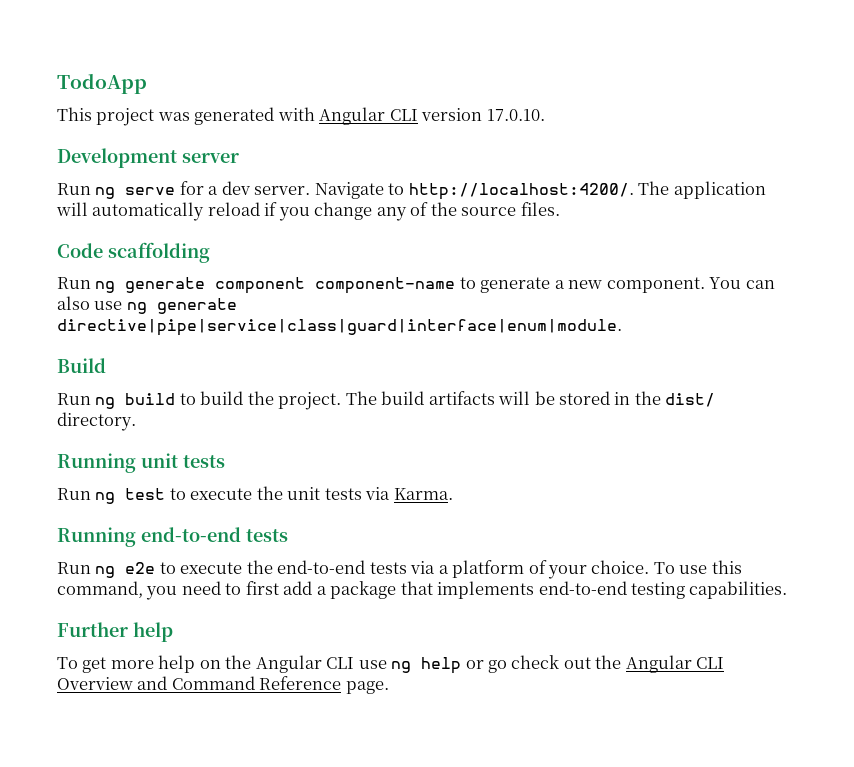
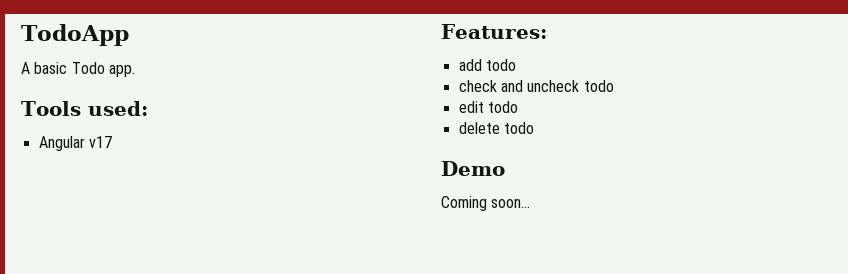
[57,107,545,126] [57,148,239,168] [57,181,766,200] [56,202,560,221] [57,242,210,263] [57,277,775,294] [57,296,237,314] [57,319,622,336] [57,358,106,373] [57,391,716,410] [57,412,136,431] [57,453,225,473] [57,486,453,504] [57,527,288,547] [57,560,742,579] [57,581,788,600] [57,622,173,642] [57,655,725,674] [57,676,389,694] This project was generated with Angular CLI version 17.0.10. // Development server // Run ng serve for a dev server. Navigate to http://localhost:4200/. The application will automatically reload if you change any of the source files. // Code scaffolding // Run ng generate component component-name to generate a new component. You can also use ng generate directive|pipe|service|class|guard|interface|enum|module. // Build // Run ng build to build the project. The build artifacts will be stored in the dist/ directory. // Running unit tests // Run ng test to execute the unit tests via Karma. // Running end-to-end tests // Run ng e2e to execute the end-to-end tests via a platform of your choice. To use this command, you need to first add a package that implements end-to-end testing capabilities. // Further help // To get more help on the Angular CLI use ng help or go check out the Angular CLI Overview and Command Reference page. -> [21,62,135,77] [21,101,148,116] [38,136,112,151] [441,24,547,39] [458,59,516,71] [458,80,614,92] [458,101,518,113] [458,122,534,134] [441,161,505,176] [441,196,531,211] A basic Todo app. // Tools used: // Angular v17 // Features: // add todo // check and uncheck todo // edit todo // delete todo // Demo // Coming soon...

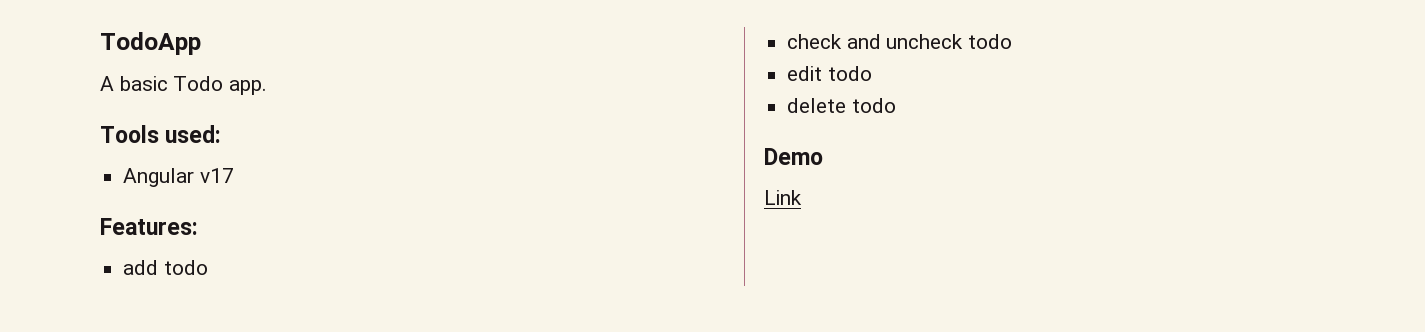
[441,196,531,211] Coming soon... -> [764,190,802,205] Link

